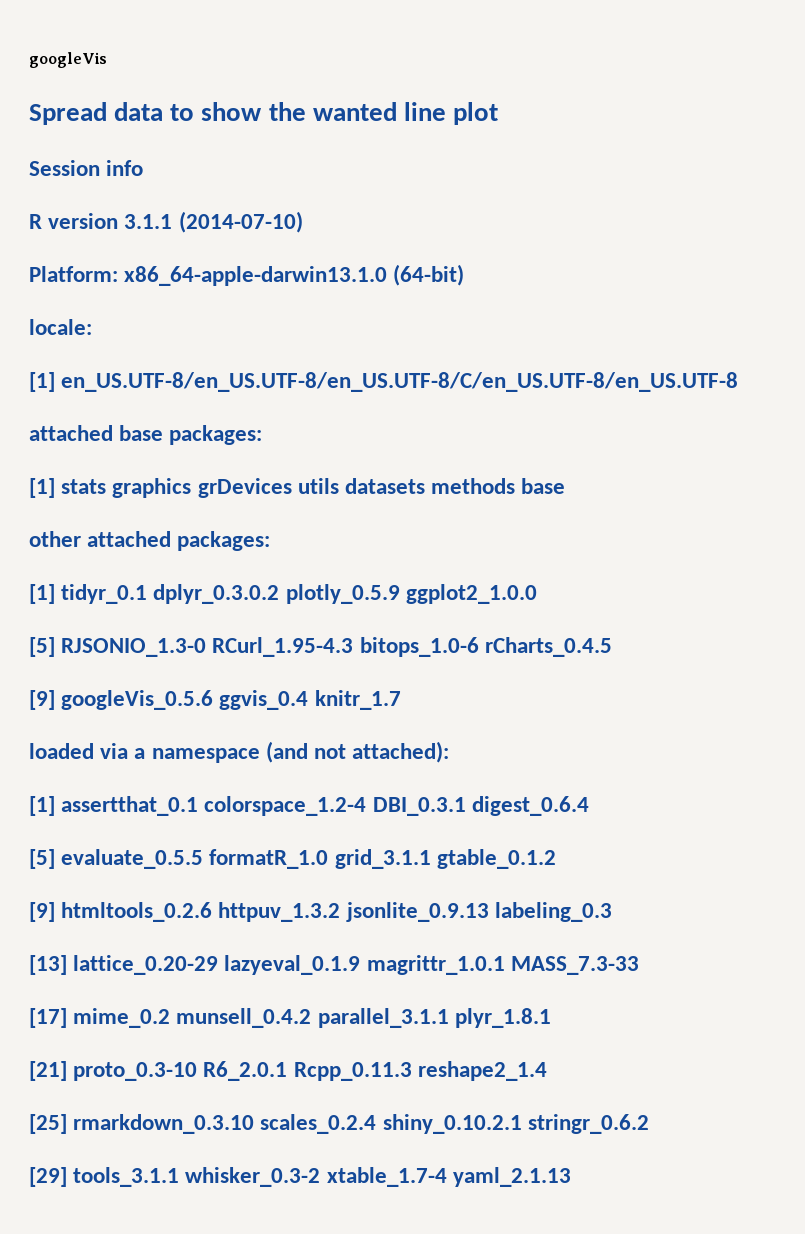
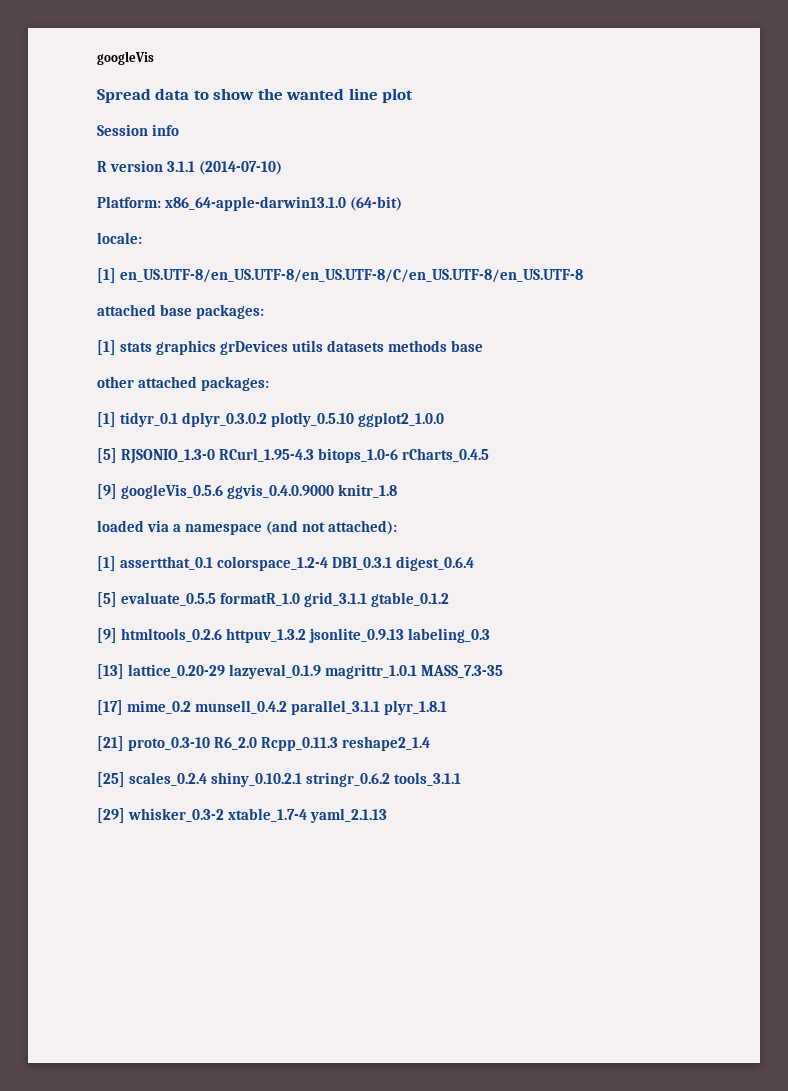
[285,584,400,604] plotly_0.5.9 -> [271,412,355,427] plotly_0.5.10
[219,690,401,710] ggvis_0.4 knitr_1.7 -> [227,484,398,499] ggvis_0.4.0.9000 knitr_1.8
[510,956,639,975] MASS_7.3-33 -> [421,665,504,678] MASS_7.3-35
[203,1061,288,1081] R6_2.0.1 -> [214,737,258,750] R6_2.0
[73,1114,255,1134] rmarkdown_0.3.10 -> (125, 779) none
(649, 1124) none -> [394,772,462,786] tools_3.1.1
[73,1167,180,1187] tools_3.1.1 -> (125, 815) none

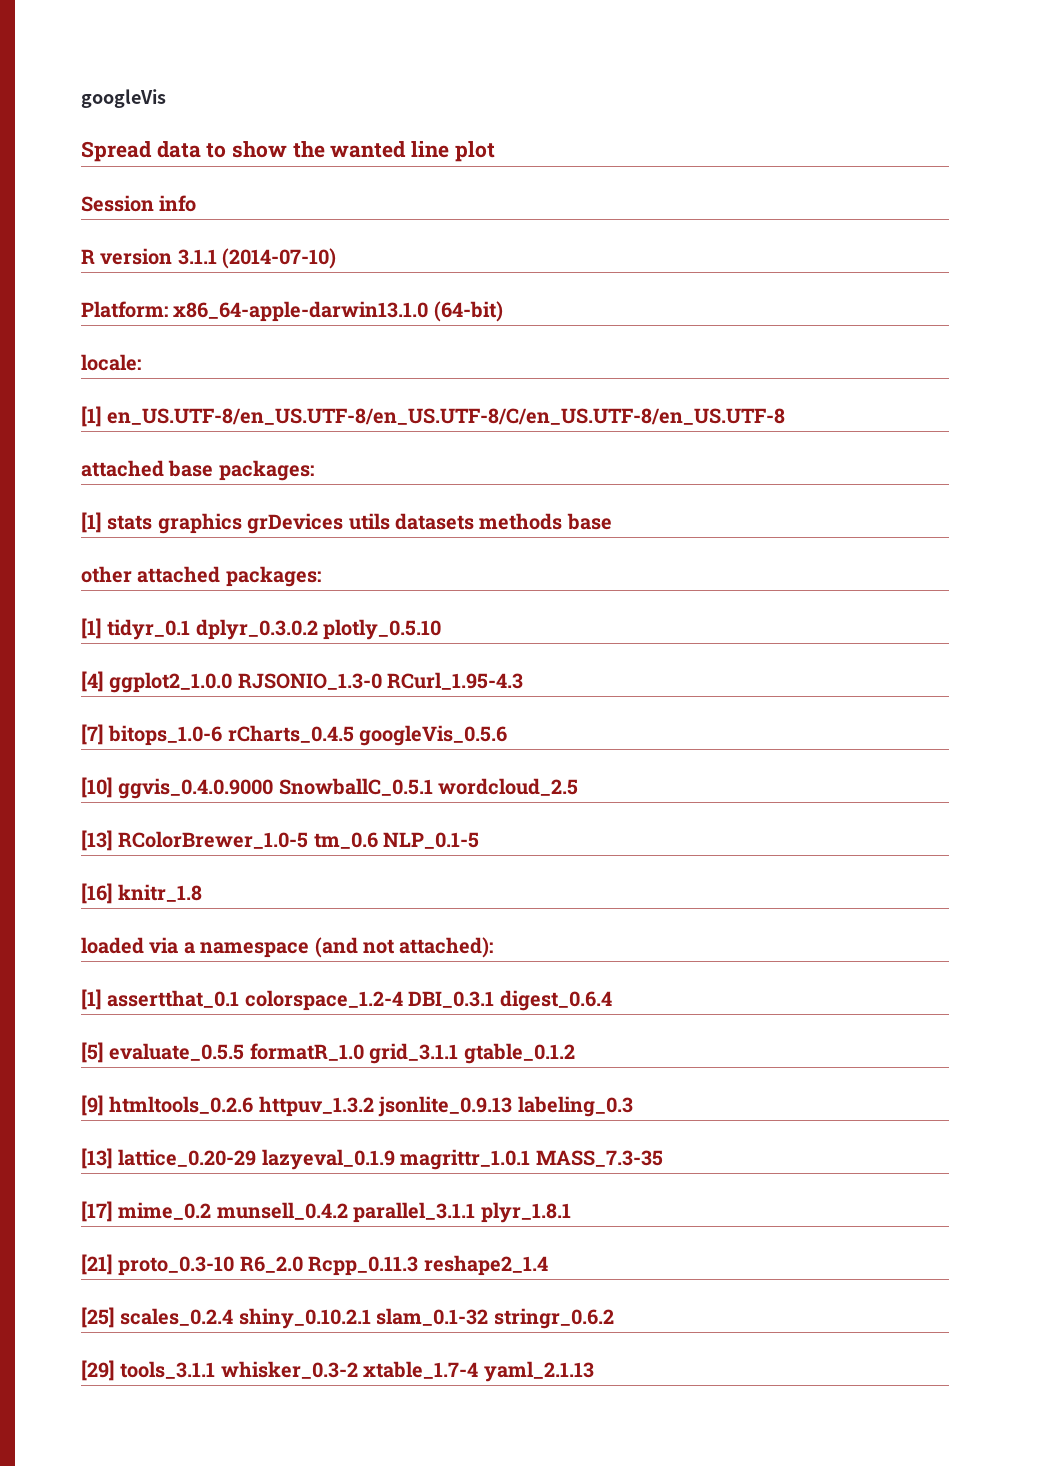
(355, 419) none -> [81,671,104,692] // [4]
[97,448,117,463] // [5] -> (233, 682) none
(315, 455) none -> [81,724,104,745] // [7]
[97,484,335,499] // [9] googleVis_0.5.6 ggvis_0.4.0.9000 -> [359,725,508,746] [81,777,579,799] [81,830,480,851] [81,883,113,904] googleVis_0.5.6 // [10] ggvis_0.4.0.9000 SnowballC_0.5.1 wordcloud_2.5 // [13] RColorBrewer_1.0-5 tm_0.6 NLP_0.1-5 // [16]
(303, 779) none -> [376,1308,489,1326] slam_0.1-32
[394,772,462,786] tools_3.1.1 -> (614, 1318) none
(125, 815) none -> [120,1361,216,1379] tools_3.1.1

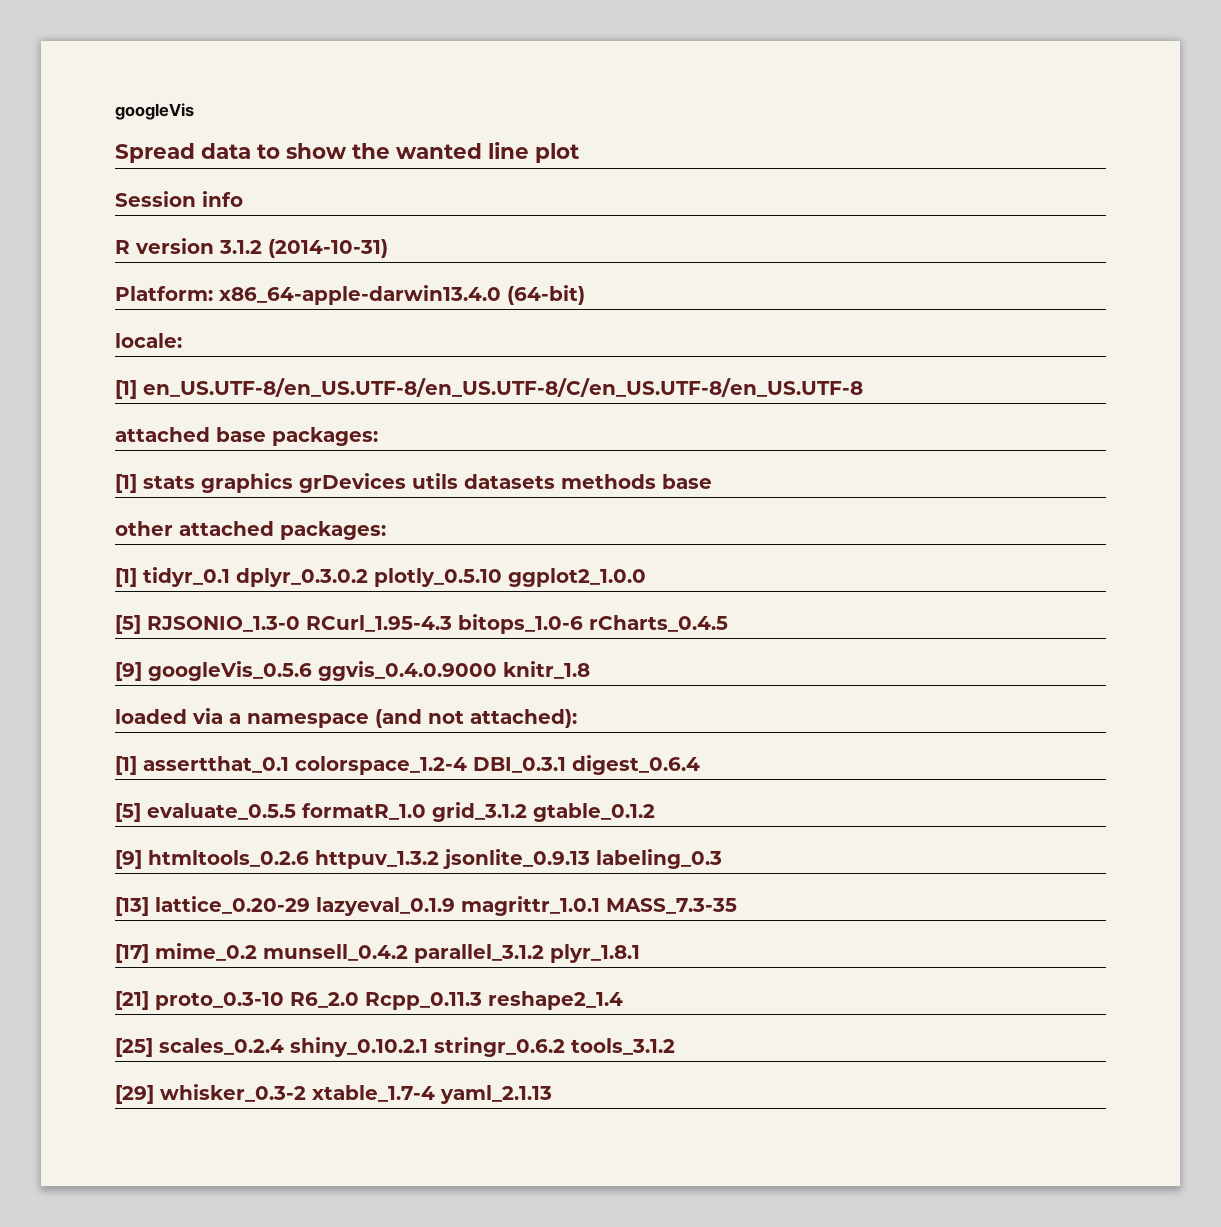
[177,248,337,269] 3.1.1 (2014-07-10) -> [219,239,388,258] 3.1.2 (2014-10-31)
[173,301,429,322] x86_64-apple-darwin13.1.0 -> [219,285,501,305] x86_64-apple-darwin13.4.0
[81,671,233,693] // [4] ggplot2_1.0.0 -> [508,568,646,587] [115,615,141,634] ggplot2_1.0.0 // [5]
[81,724,104,745] // [7] -> (452, 623) none
(354, 734) none -> [115,662,142,681] // [9]
[81,777,579,799] [81,830,480,851] [81,883,113,904] // [10] ggvis_0.4.0.9000 SnowballC_0.5.1 wordcloud_2.5 // [13] RColorBrewer_1.0-5 tm_0.6 NLP_0.1-5 // [16] -> [318,661,497,681] ggvis_0.4.0.9000
[369,1043,459,1064] grid_3.1.1 -> [432,802,527,822] grid_3.1.2
[353,1202,476,1223] parallel_3.1.1 -> [414,944,544,963] parallel_3.1.2
[376,1308,489,1326] slam_0.1-32 -> (428, 1047) none
(614, 1318) none -> [571,1038,675,1055] tools_3.1.2
[120,1361,216,1379] tools_3.1.1 -> (154, 1094) none

